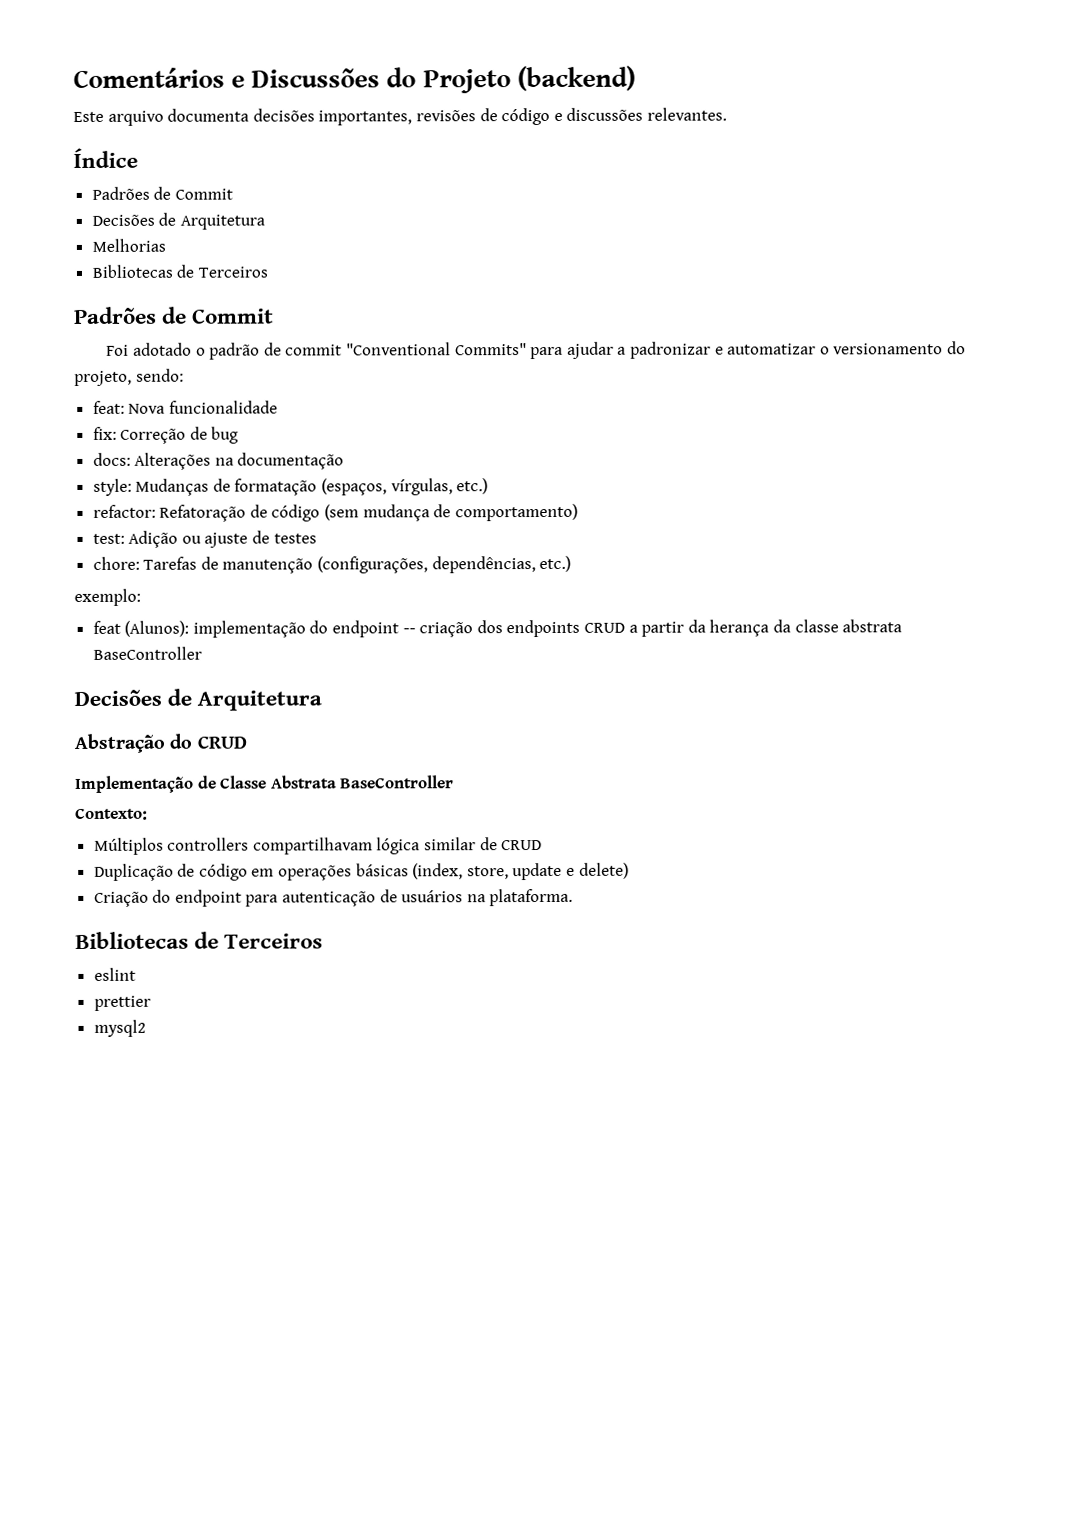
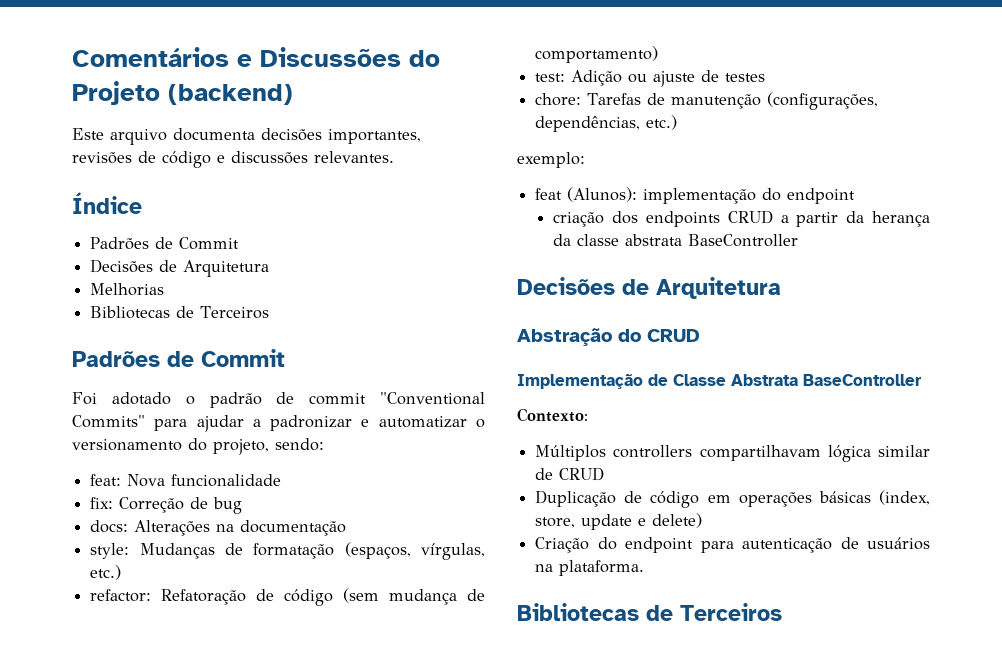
[402,628,416,634] -- -> (856, 196) //
[93,967,136,981] [93,995,151,1011] [93,1019,146,1037] // eslint // prettier // mysql2 -> (782, 612) none

